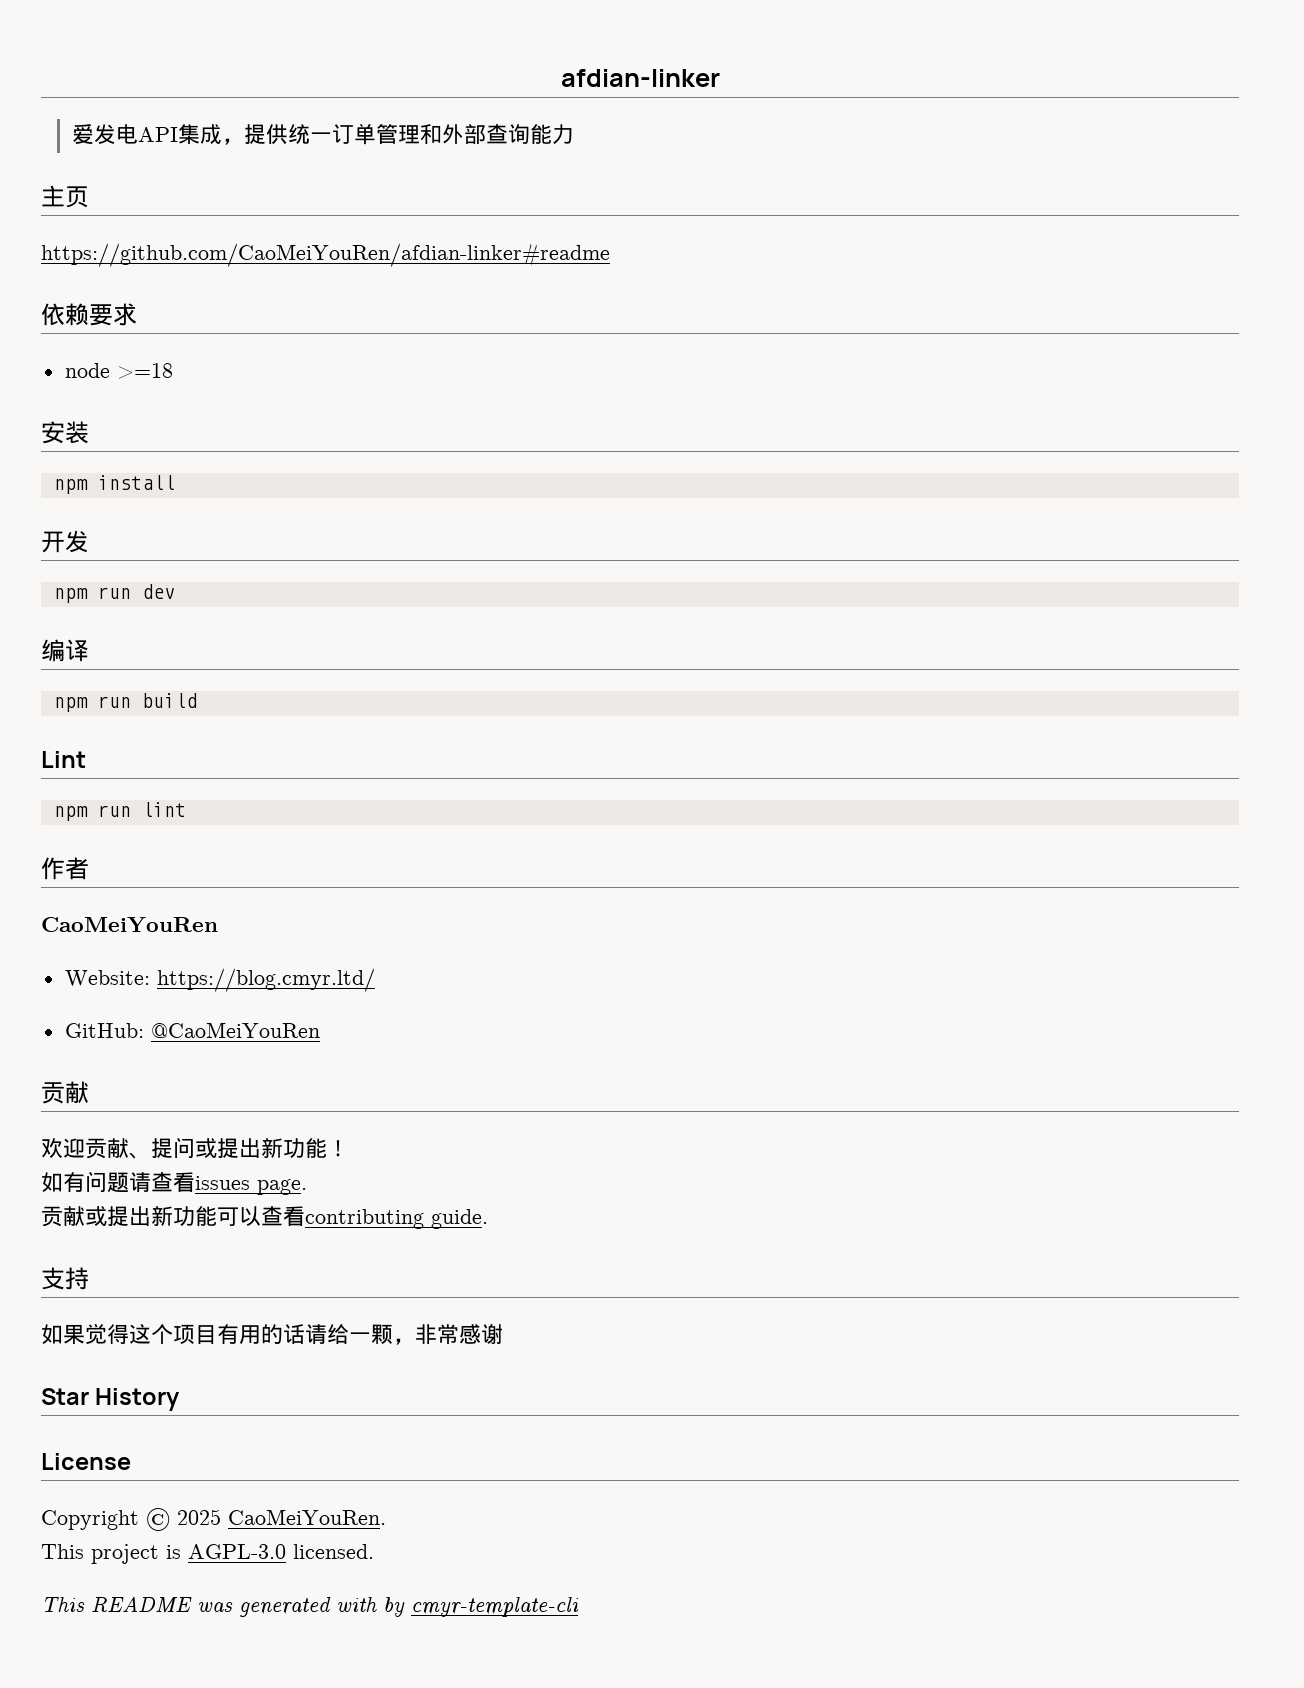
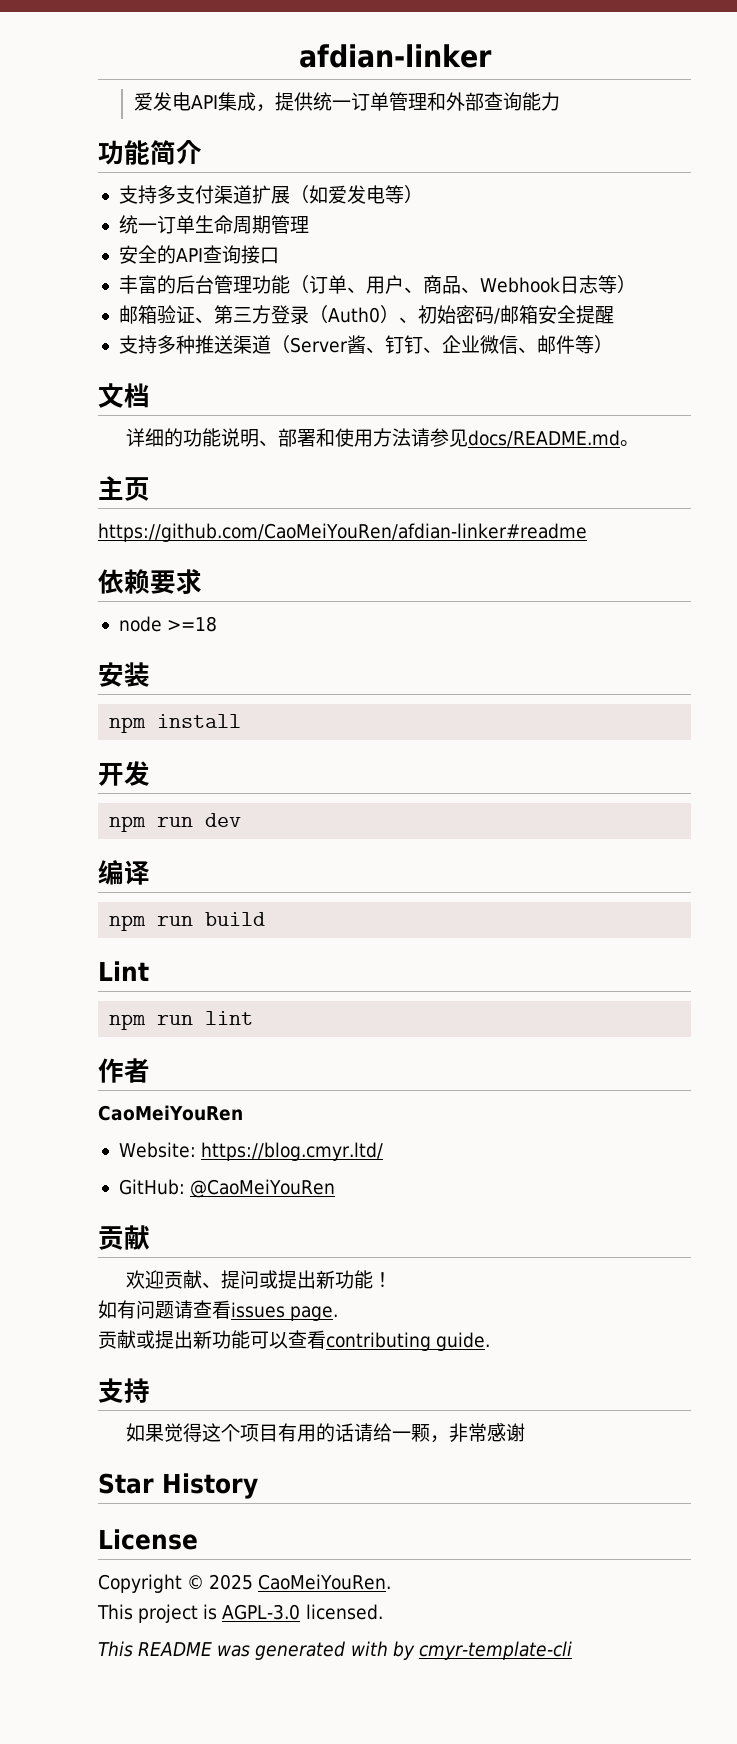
(574, 134) none -> [98,140,202,165] [118,185,423,204] [118,215,309,234] [118,245,279,264] [118,275,636,294] [118,305,614,324] [118,335,613,354] [98,383,150,408] [126,428,640,447] // 功能简介 // 支持多支付渠道扩展（如爱发电等） // 统一订单生命周期管理 // 安全的API查询接口 // 丰富的后台管理功能（订单、用户、商品、Webhook日志等） // 邮箱验证、第三方登录（Auth0）、初始密码/邮箱安全提醒 // 支持多种推送渠道（Server酱、钉钉、企业微信、邮件等） // 文档 // 详细的功能说明、部署和使用方法请参见docs/README.md。

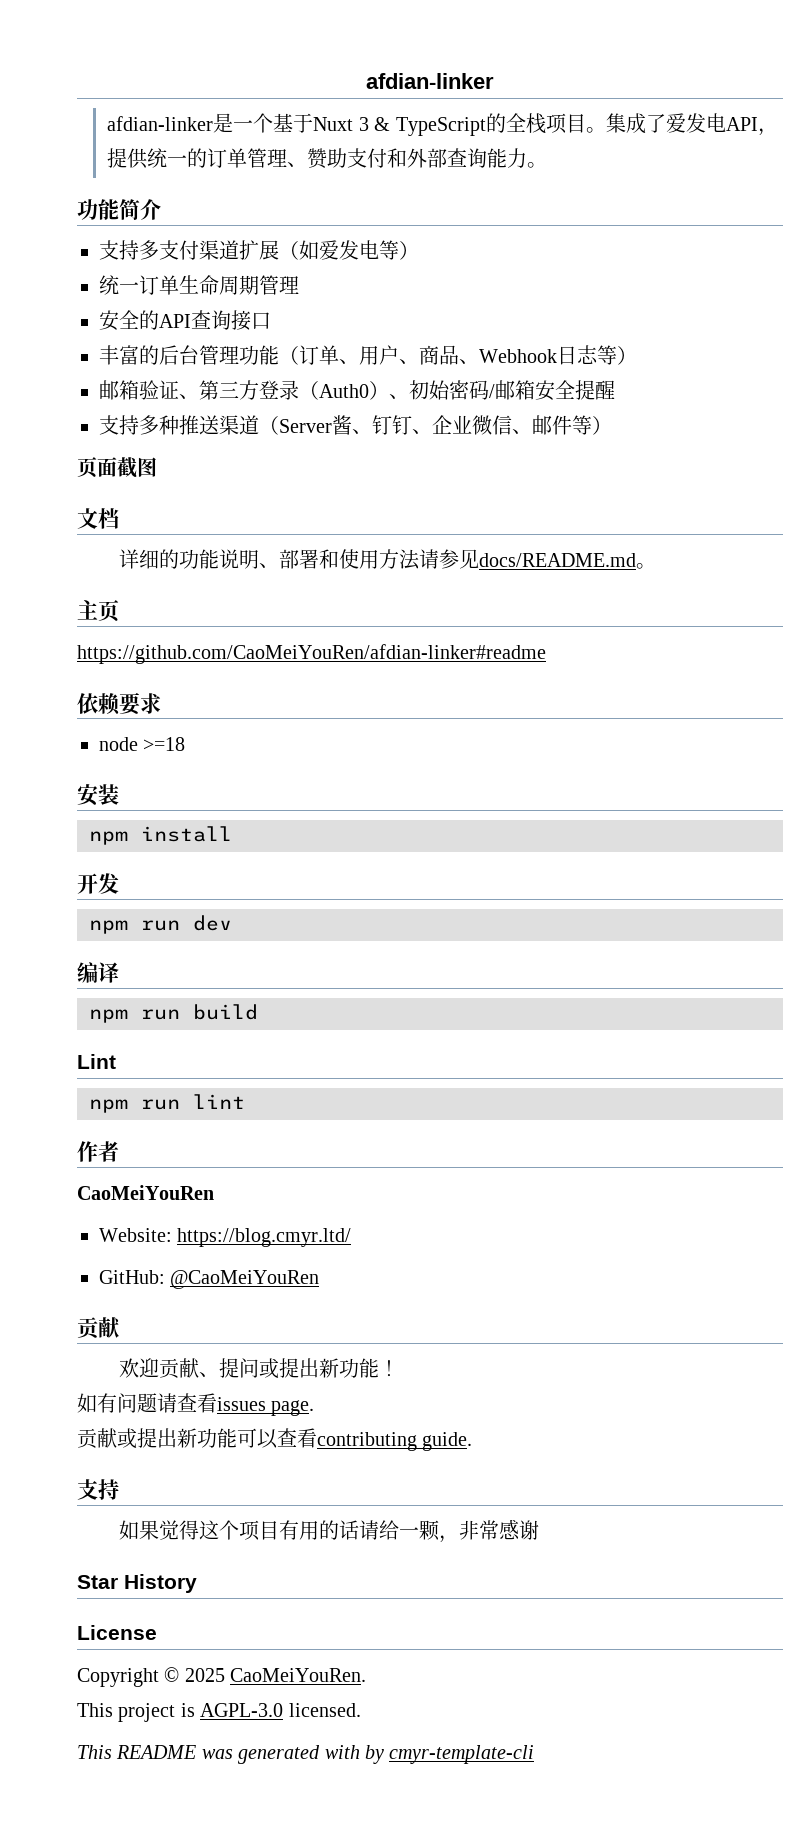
(492, 56) none -> [107,113,666,136] afdian-linker是一个基于Nuxt 3 & TypeScript的全栈项目。集成了
[217,92,256,111] 集成 -> (758, 124) none
(351, 104) none -> [187,148,208,168] 的
(427, 101) none -> [287,148,388,169] 、赞助支付
(560, 101) none -> [527,162,548,168] 。
(613, 344) none -> [77,457,157,478] // 页面截图

